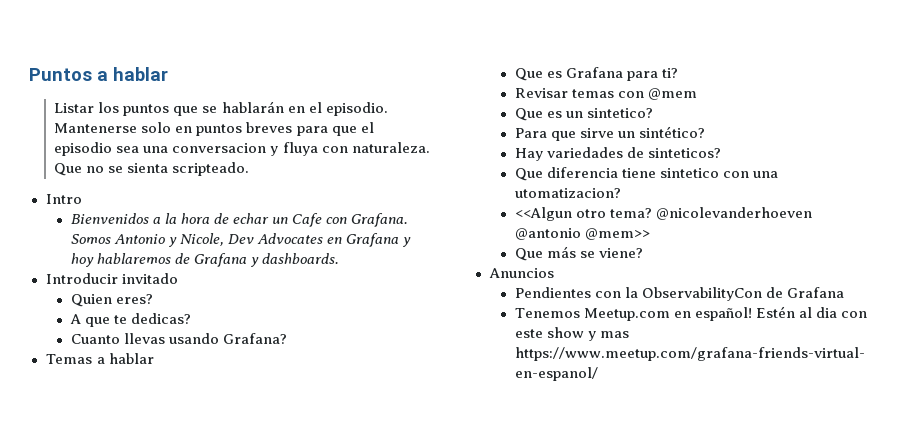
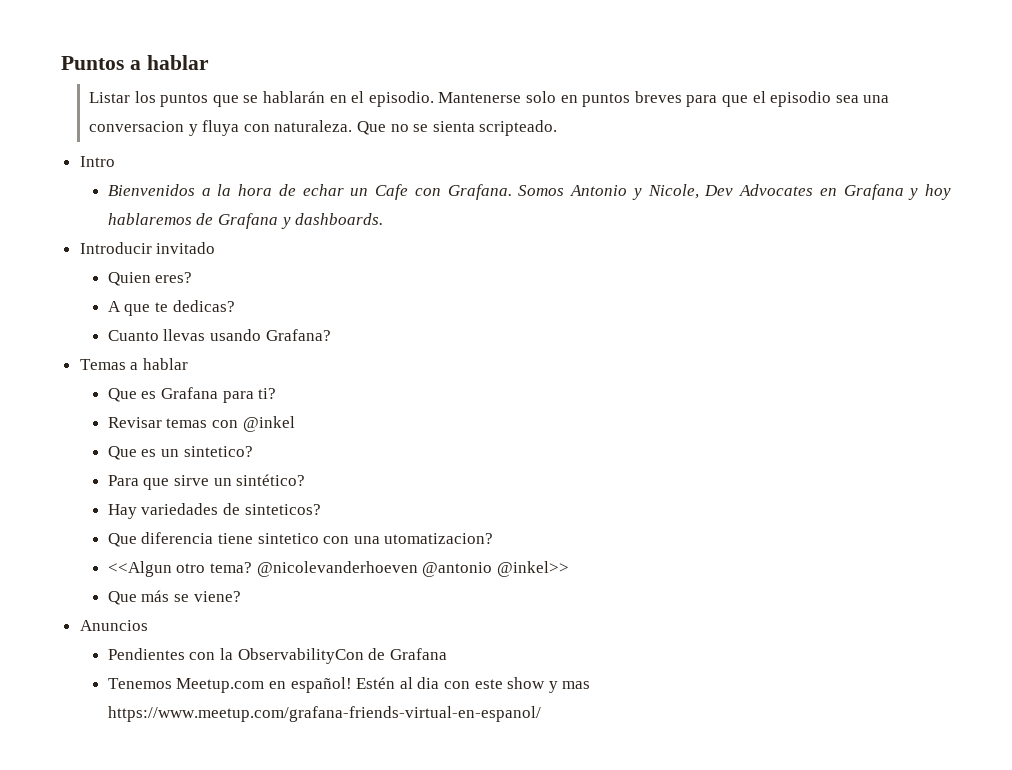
[647,88,697,100] @mem -> [242,416,295,432] @inkel
[584,228,650,240] @mem>> -> [496,561,569,577] @inkel>>

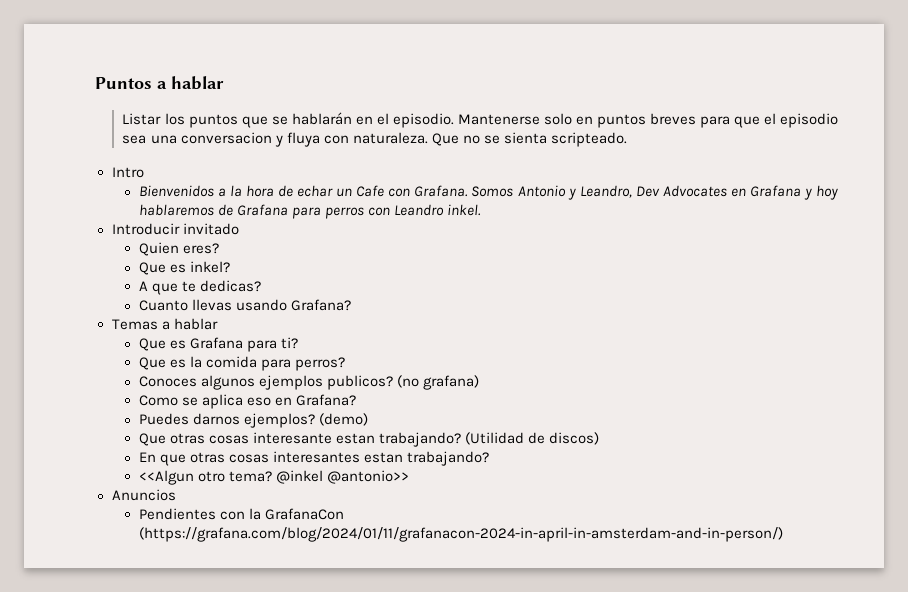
[647,184,699,199] Nicole, -> [579,185,632,198] Leandro,
[280,213,384,229] y dashboards. -> [292,204,482,219] para perros con Leandro inkel.
(193, 277) none -> [138,261,231,275] // Que es inkel?
[107,416,295,432] [107,446,253,460] [107,474,306,490] [107,503,321,519] [107,532,494,547] [107,561,569,577] [107,590,241,605] [79,620,148,631] [107,648,447,664] [107,677,591,693] [107,706,541,722] Revisar temas con @inkel // Que es un sintetico? // Para que sirve un sintético? // Hay variedades de sinteticos? // Que diferencia tiene sintetico con una utomatizacion? // <<Algun otro tema? @nicolevanderhoeven @antonio @inkel>> // Que más se viene? // Anuncios // Pendientes con la ObservabilityCon de Grafana // Tenemos Meetup.com en español! Estén al dia con este show y mas https://www.meetup.com/grafana-friends-virtual-en-espanol/ -> [138,356,346,371] [138,375,480,390] [138,394,357,409] [138,413,369,428] [138,432,600,447] [138,451,490,466] [138,470,410,485] [111,489,176,501] [138,508,345,520] [138,527,783,542] Que es la comida para perros? // Conoces algunos ejemplos publicos? (no grafana) // Como se aplica eso en Grafana? // Puedes darnos ejemplos? (demo) // Que otras cosas interesante estan trabajando? (Utilidad de discos) // En que otras cosas interesantes estan trabajando? // <<Algun otro tema? @inkel @antonio>> // Anuncios // Pendientes con la GrafanaCon (https://grafana.com/blog/2024/01/11/grafanacon-2024-in-april-in-amsterdam-and-in-person/)

